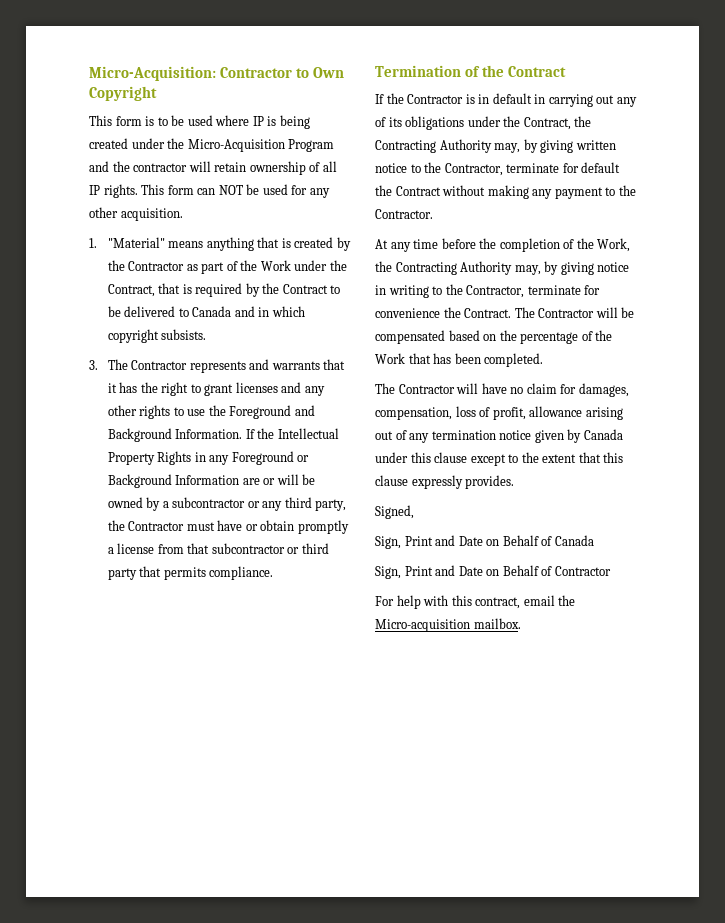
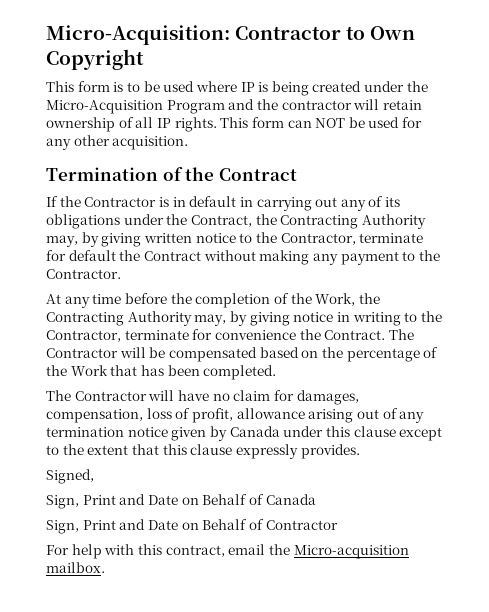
[89,237,351,251] [107,260,347,274] [107,283,341,297] [107,306,305,317] [107,329,207,343] [89,359,346,373] [107,382,325,396] [107,405,315,419] [107,428,339,442] [107,451,310,465] [107,474,316,488] [107,497,347,511] [107,520,349,534] [107,543,329,554] [107,566,274,580] // 1. "Material" means anything that is created by the Contractor as part of the Work under the Contract, that is required by the Contract to be delivered to Canada and in which copyright subsists. // 3. The Contractor represents and warrants that it has the right to grant licenses and any other rights to use the Foreground and Background Information. If the Intellectual Property Rights in any Foreground or Background Information are or will be owned by a subcontractor or any third party, the Contractor must have or obtain promptly a license from that subcontractor or third party that permits compliance. -> (189, 143) none

